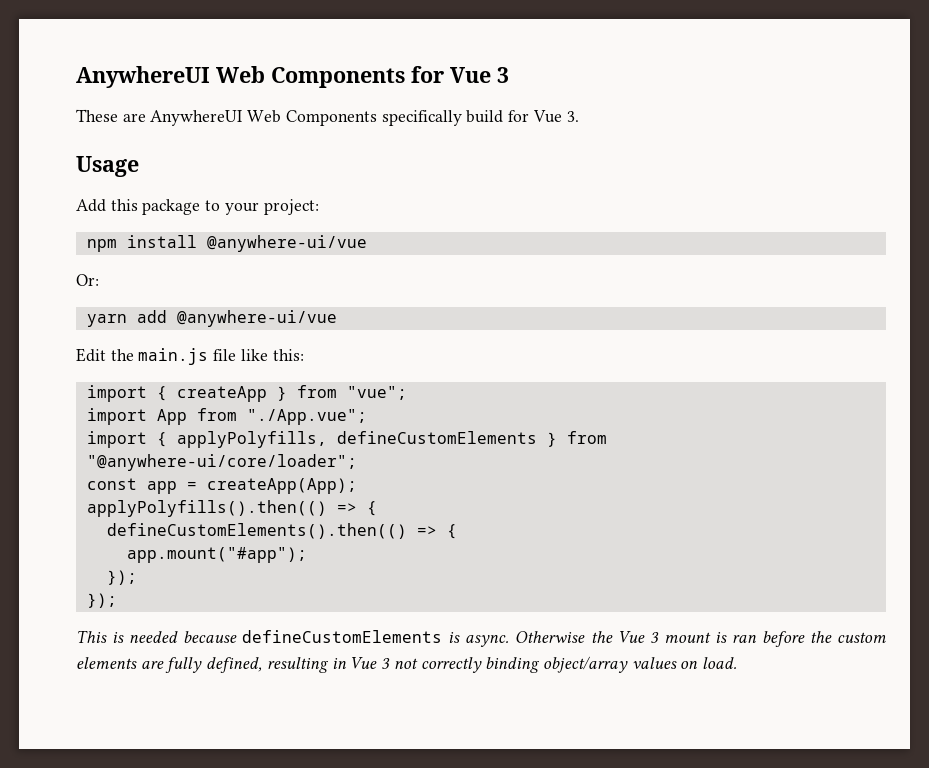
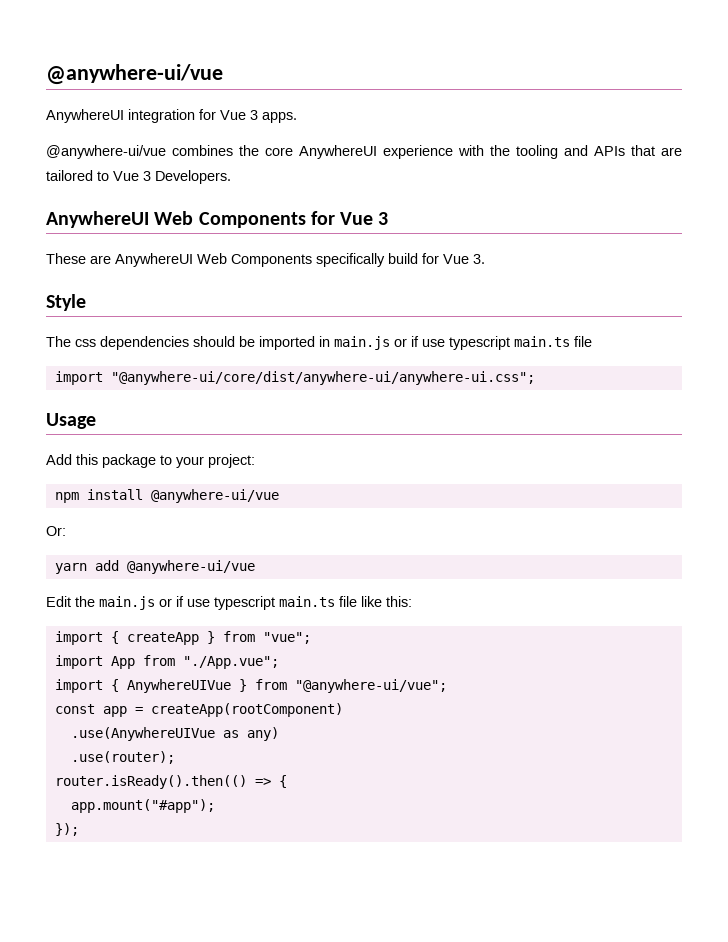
(76, 77) none -> [46,64,223,85] [46,109,297,123] [46,145,682,159] [46,170,231,184] @anywhere-ui/vue // AnywhereUI integration for Vue 3 apps. // @anywhere-ui/vue combines the core AnywhereUI experience with the tooling and APIs that are tailored to Vue 3 Developers. //
(579, 116) none -> [46,294,86,311] [46,336,592,350] [54,371,535,385] // Style // The css dependencies should be imported in main.js or if use typescript main.ts file // import "@anywhere-ui/core/dist/anywhere-ui/anywhere-ui.css";
(209, 356) none -> [159,596,335,610] or if use typescript main.ts
[176,431,607,448] [86,454,357,471] applyPolyfills, defineCustomElements } from "@anywhere-ui/core/loader"; -> [126,679,447,693] AnywhereUIVue } from "@anywhere-ui/vue";
[206,478,357,494] [86,500,377,517] [106,523,457,539] [126,547,307,563] [106,570,137,585] [86,593,117,608] [76,630,886,647] [76,656,738,673] createApp(App); // applyPolyfills().then(() => { // defineCustomElements().then(() => { // app.mount("#app"); // }); // }); // This is needed because defineCustomElements is async. Otherwise the Vue 3 mount is ran before the custom elements are fully defined, resulting in Vue 3 not correctly binding object/array values on load. -> [150,703,343,717] [70,727,279,741] [70,751,175,764] [54,775,287,789] [70,799,215,813] [54,823,79,836] createApp(rootComponent) // .use(AnywhereUIVue as any) // .use(router); // router.isReady().then(() => { // app.mount("#app"); // });

